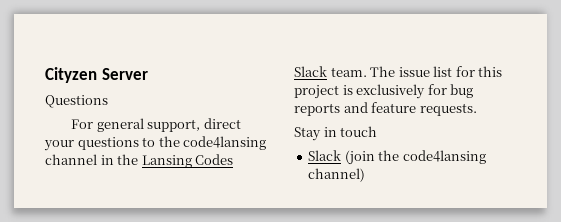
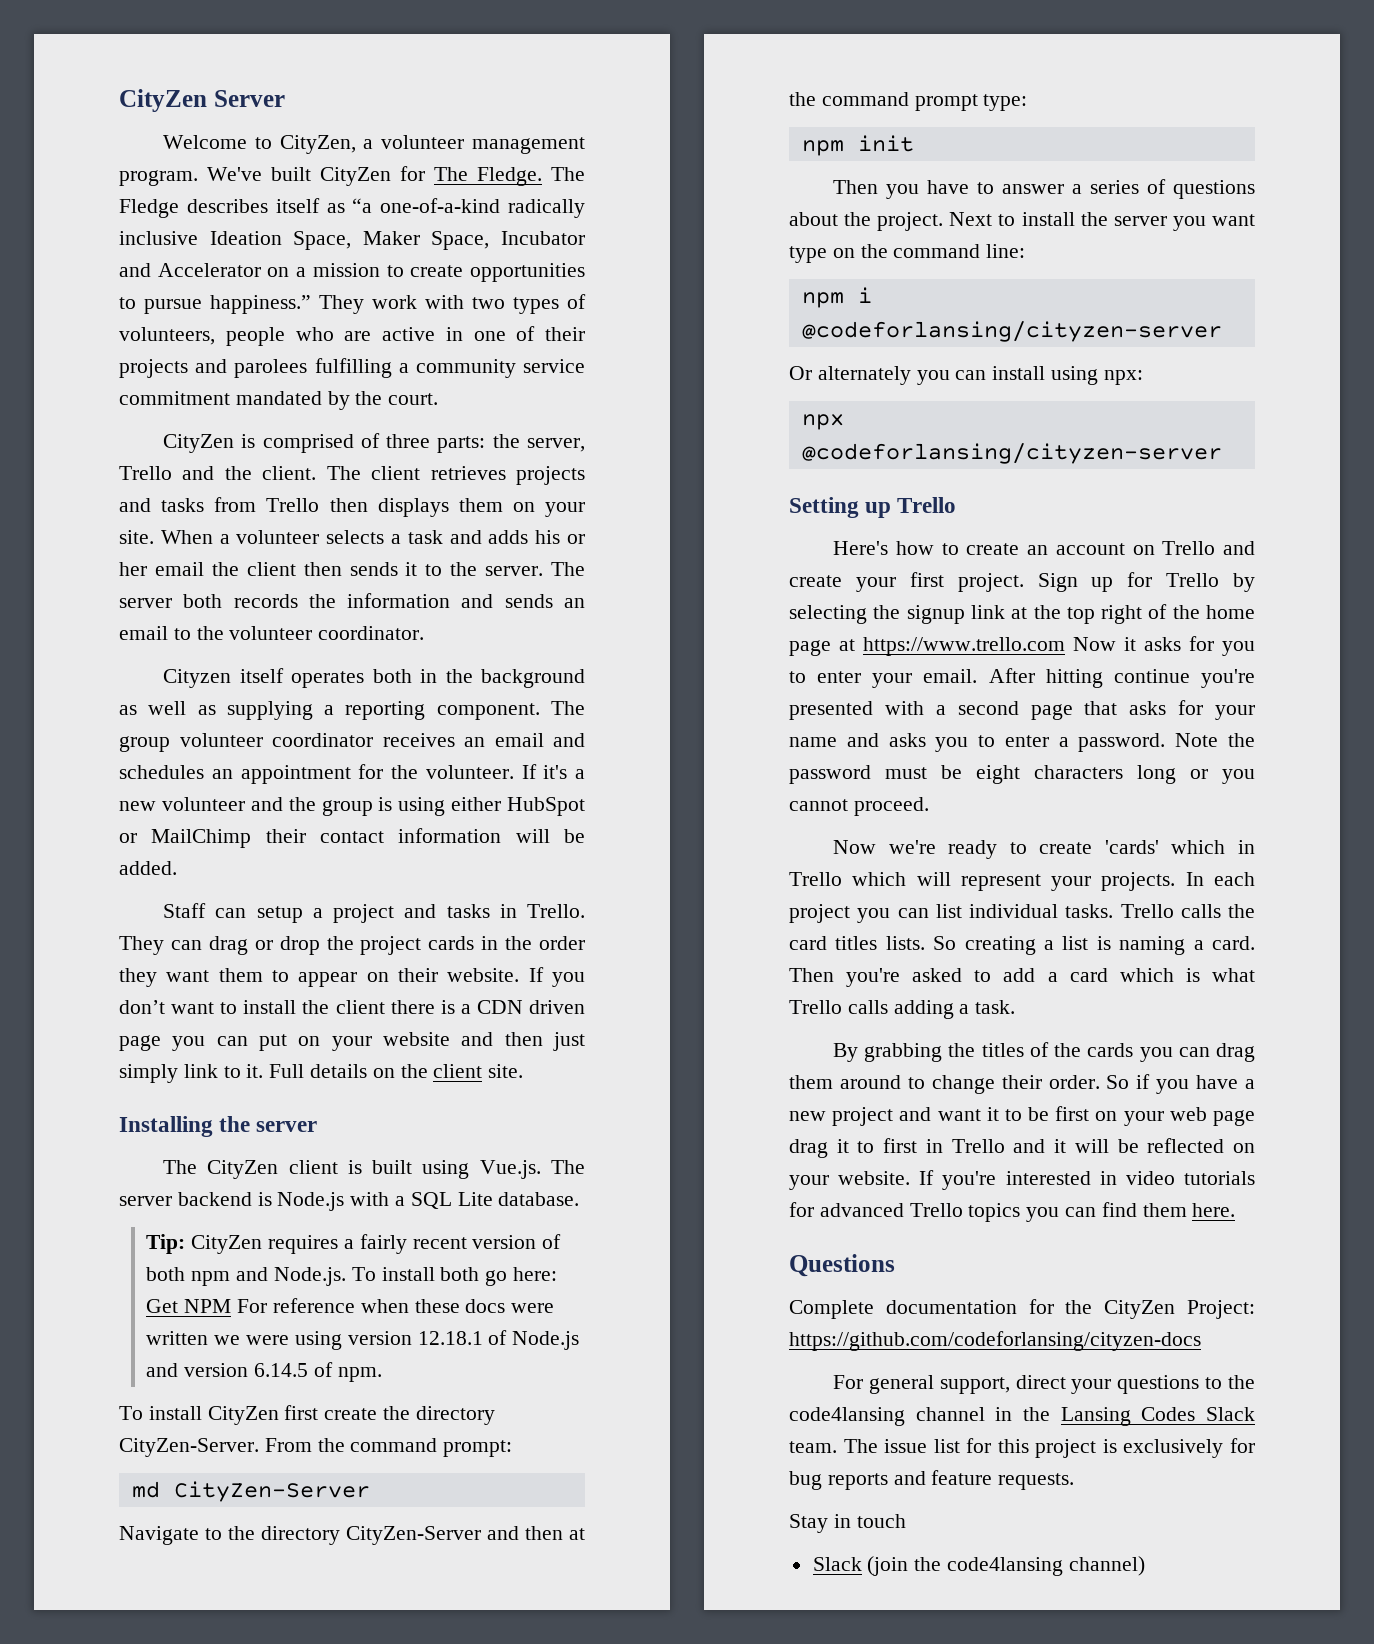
[45,67,97,83] Cityzen -> [119,89,207,112] CityZen
[45,95,108,108] Questions -> [163,135,585,154] [119,166,585,186] [119,198,585,218] [119,231,585,250] [119,263,585,282] [119,294,586,314] [119,326,585,346] [119,358,585,378] [119,391,439,410] [163,433,586,453] [119,466,585,485] [119,497,585,517] [119,530,585,544] [119,562,585,576] [119,593,585,608] [119,626,425,640] [163,668,585,688] [119,701,585,720] [119,733,585,752] [119,764,585,784] [119,797,585,816] [119,828,585,848] [119,861,177,875] [163,903,585,923] [119,936,585,955] [119,967,585,987] [119,1000,586,1014] [119,1032,585,1051] [119,1064,524,1083] [119,1116,318,1137] [163,1160,586,1179] [119,1192,580,1211] [146,1234,562,1254] [146,1267,557,1286] [146,1298,555,1313] [146,1330,580,1350] [146,1362,382,1382] [119,1405,495,1425] [119,1438,513,1457] [131,1481,370,1502] [119,1526,585,1545] [789,92,1028,111] [801,135,914,156] [833,179,1255,199] [789,212,1255,231] [789,244,1026,263] [801,287,872,308] [801,321,1222,342] [789,366,1143,385] [801,414,844,430] [801,443,1222,464] [789,497,957,518] [833,541,1255,555] [789,572,1255,592] [789,604,1255,624] [789,636,1255,656] [789,668,1255,688] [789,700,1255,720] [789,733,1255,752] [789,765,1255,784] [789,797,929,816] [833,840,1255,859] [789,872,1255,891] [789,904,1255,923] [789,936,1255,955] [789,968,1255,987] [789,1000,1016,1019] [833,1042,1256,1062] [789,1074,1255,1094] [789,1106,1255,1126] [789,1138,1255,1158] [789,1170,1255,1190] [789,1202,1236,1222] [789,1254,895,1277] [789,1299,1255,1319] [789,1331,1201,1351] Welcome to CityZen, a volunteer management program. We've built CityZen for The Fledge. The Fledge describes itself as “a one-of-a-kind radically inclusive Ideation Space, Maker Space, Incubator and Accelerator on a mission to create opportunities to pursue happiness.” They work with two types of volunteers, people who are active in one of their projects and parolees fulfilling a community service commitment mandated by the court. // CityZen is comprised of three parts: the server, Trello and the client. The client retrieves projects and tasks from Trello then displays them on your site. When a volunteer selects a task and adds his or her email the client then sends it to the server. The server both records the information and sends an email to the volunteer coordinator. // Cityzen itself operates both in the background as well as supplying a reporting component. The group volunteer coordinator receives an email and schedules an appointment for the volunteer. If it's a new volunteer and the group is using either HubSpot or MailChimp their contact information will be added. // Staff can setup a project and tasks in Trello. They can drag or drop the project cards in the order they want them to appear on their website. If you don’t want to install the client there is a CDN driven page you can put on your website and then just simply link to it. Full details on the client site. // Installing the server // The CityZen client is built using Vue.js. The server backend is Node.js with a SQL Lite database. // Tip: CityZen requires a fairly recent version of both npm and Node.js. To install both go here: Get NPM For reference when these docs were written we were using version 12.18.1 of Node.js and version 6.14.5 of npm. // To install CityZen first create the directory CityZen-Server. From the command prompt: // md CityZen-Server // Navigate to the directory CityZen-Server and then at the command prompt type: // npm init // Then you have to answer a series of questions about the project. Next to install the server you want type on the command line: // npm i @codeforlansing/cityzen-server // Or alternately you can install using npx: // npx @codeforlansing/cityzen-server // Setting up Trello // Here's how to create an account on Trello and create your first project. Sign up for Trello by selecting the signup link at the top right of the home page at https://www.trello.com Now it asks for you to enter your email. After hitting continue you're presented with a second page that asks for your name and asks you to enter a password. Note the password must be eight characters long or you cannot proceed. // Now we're ready to create 'cards' which in Trello which will represent your projects. In each project you can list individual tasks. Trello calls the card titles lists. So creating a list is naming a card. Then you're asked to add a card which is what Trello calls adding a task. // By grabbing the titles of the cards you can drag them around to change their order. So if you have a new project and want it to be first on your web page drag it to first in Trello and it will be reflected on your website. If you're interested in video tutorials for advanced Trello topics you can find them here. // Questions // Complete documentation for the CityZen Project: https://github.com/codeforlansing/cityzen-docs

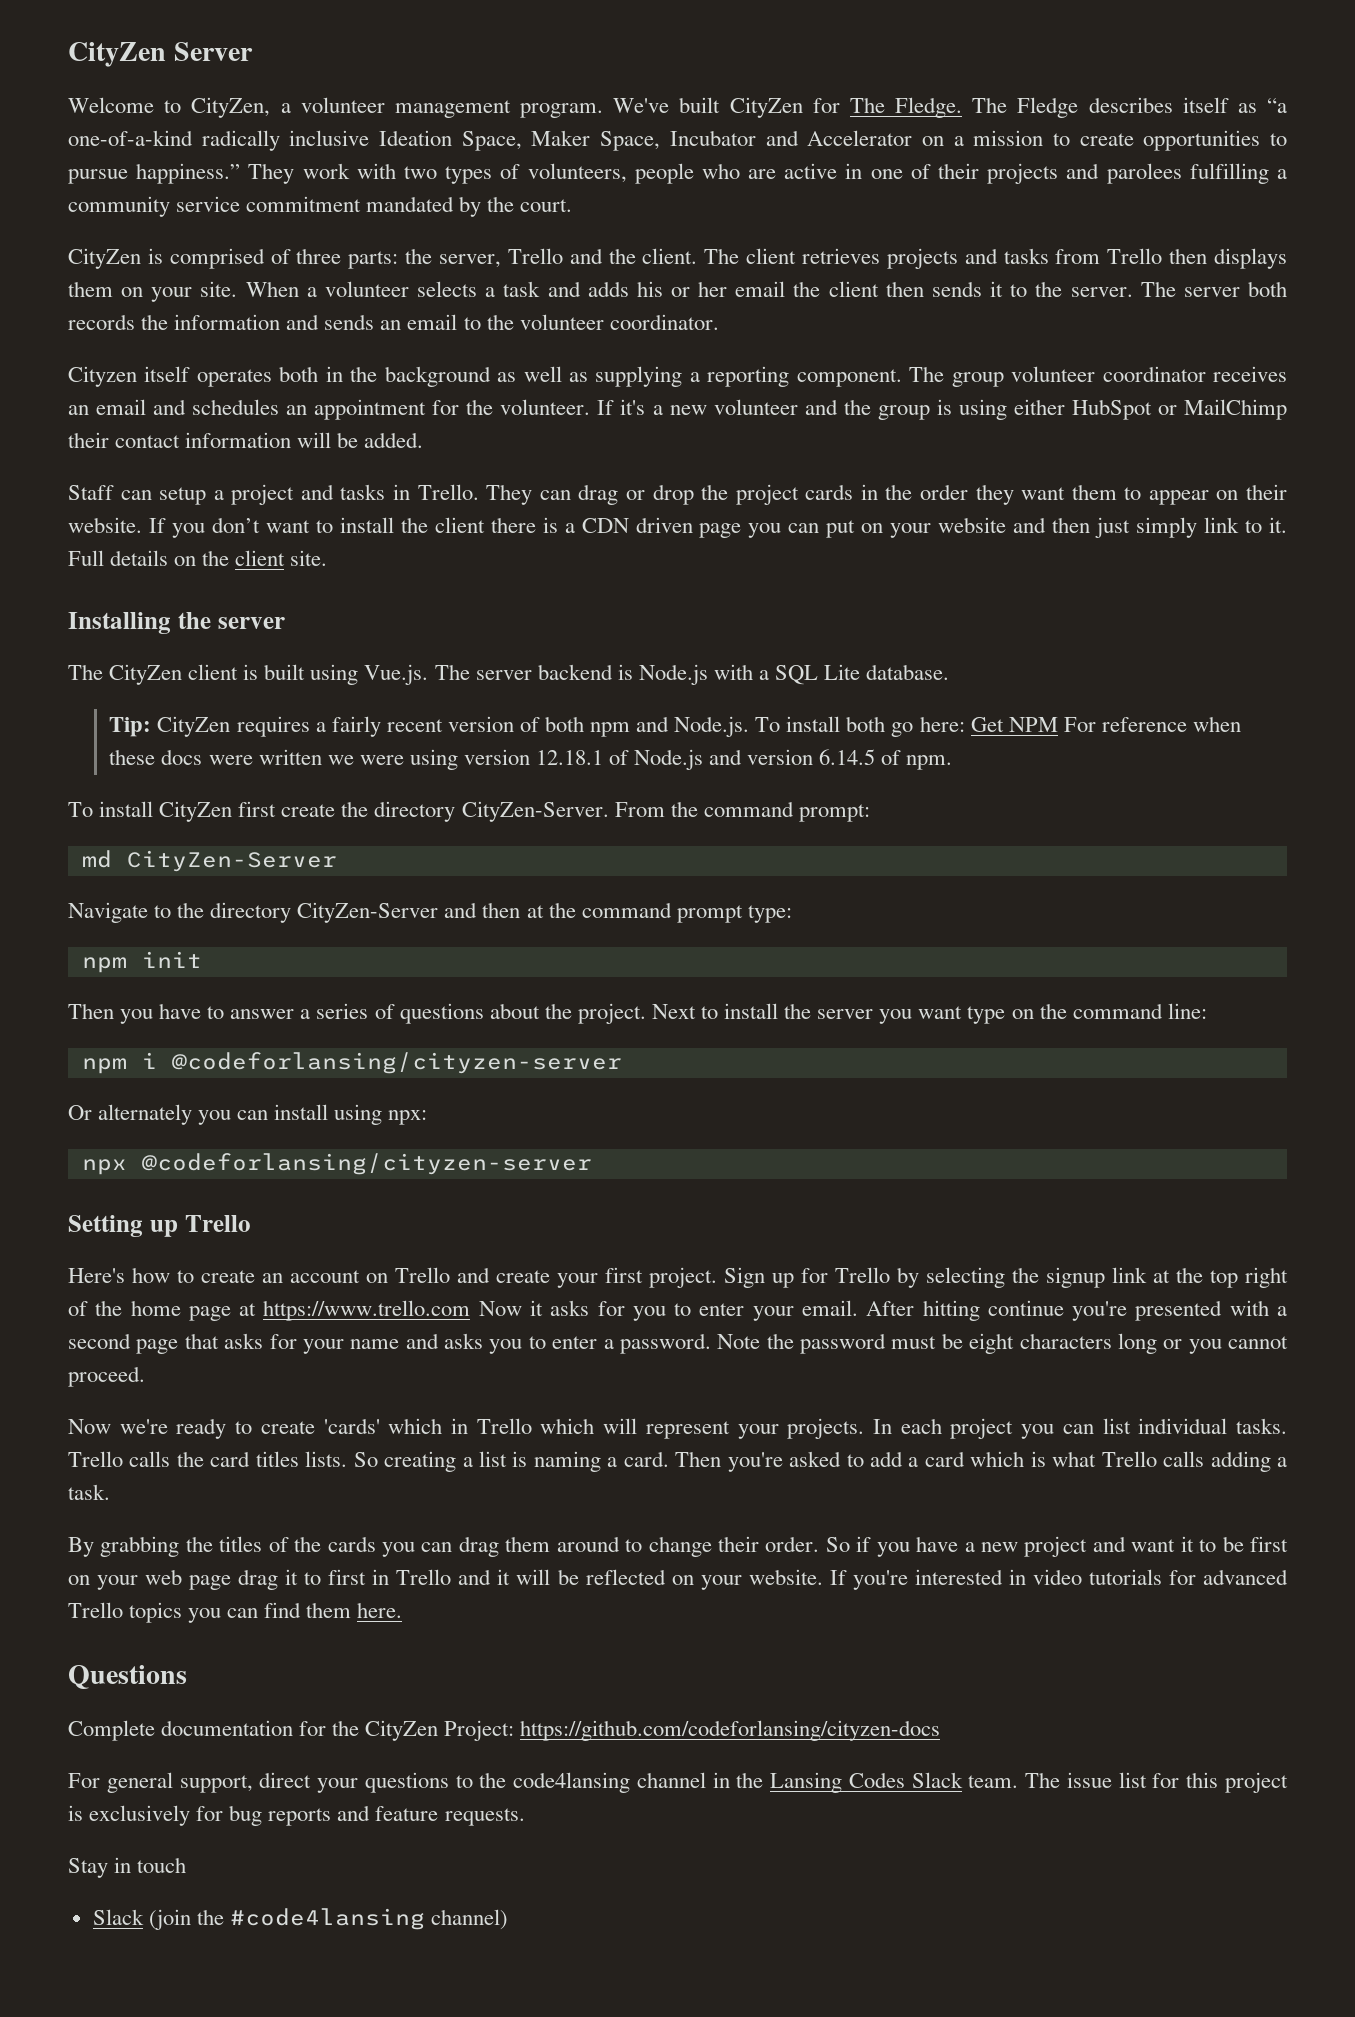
[947,1557,1064,1576] code4lansing -> [229,1908,425,1930] #code4lansing

